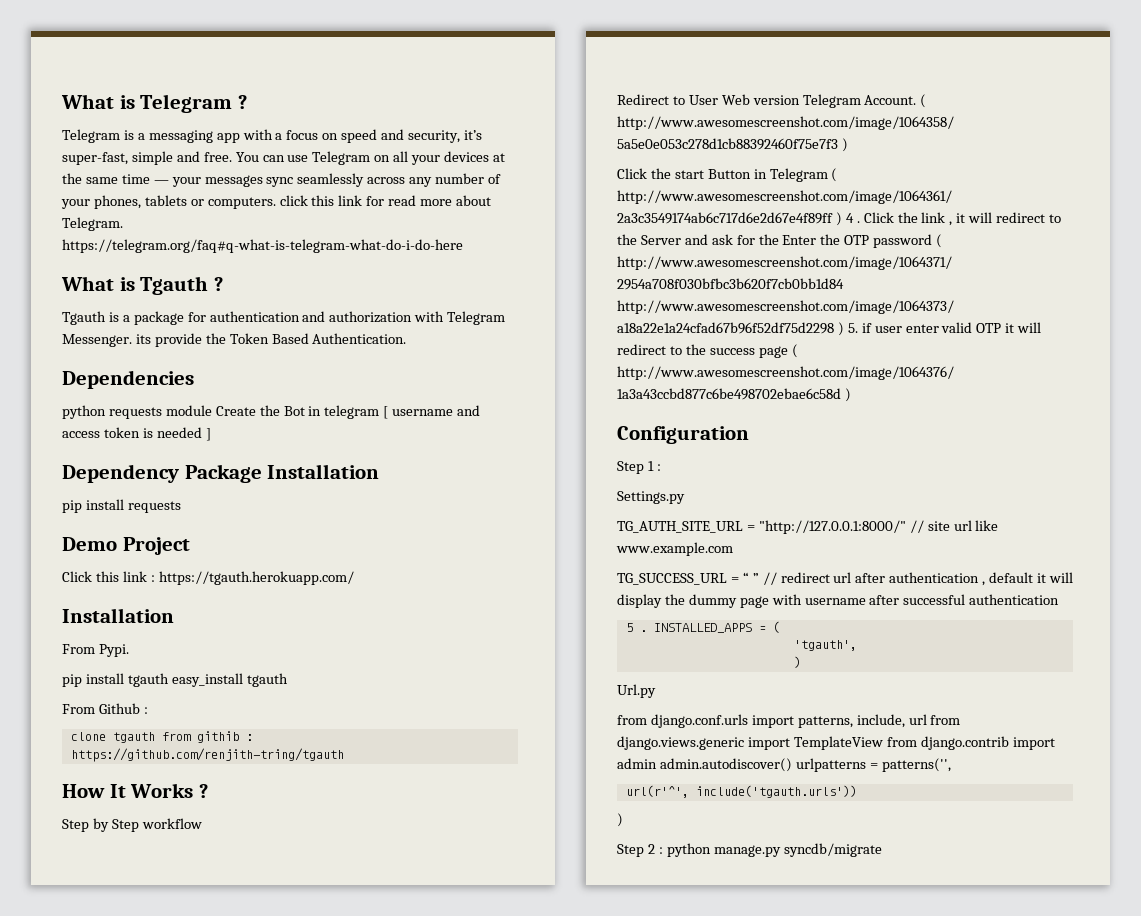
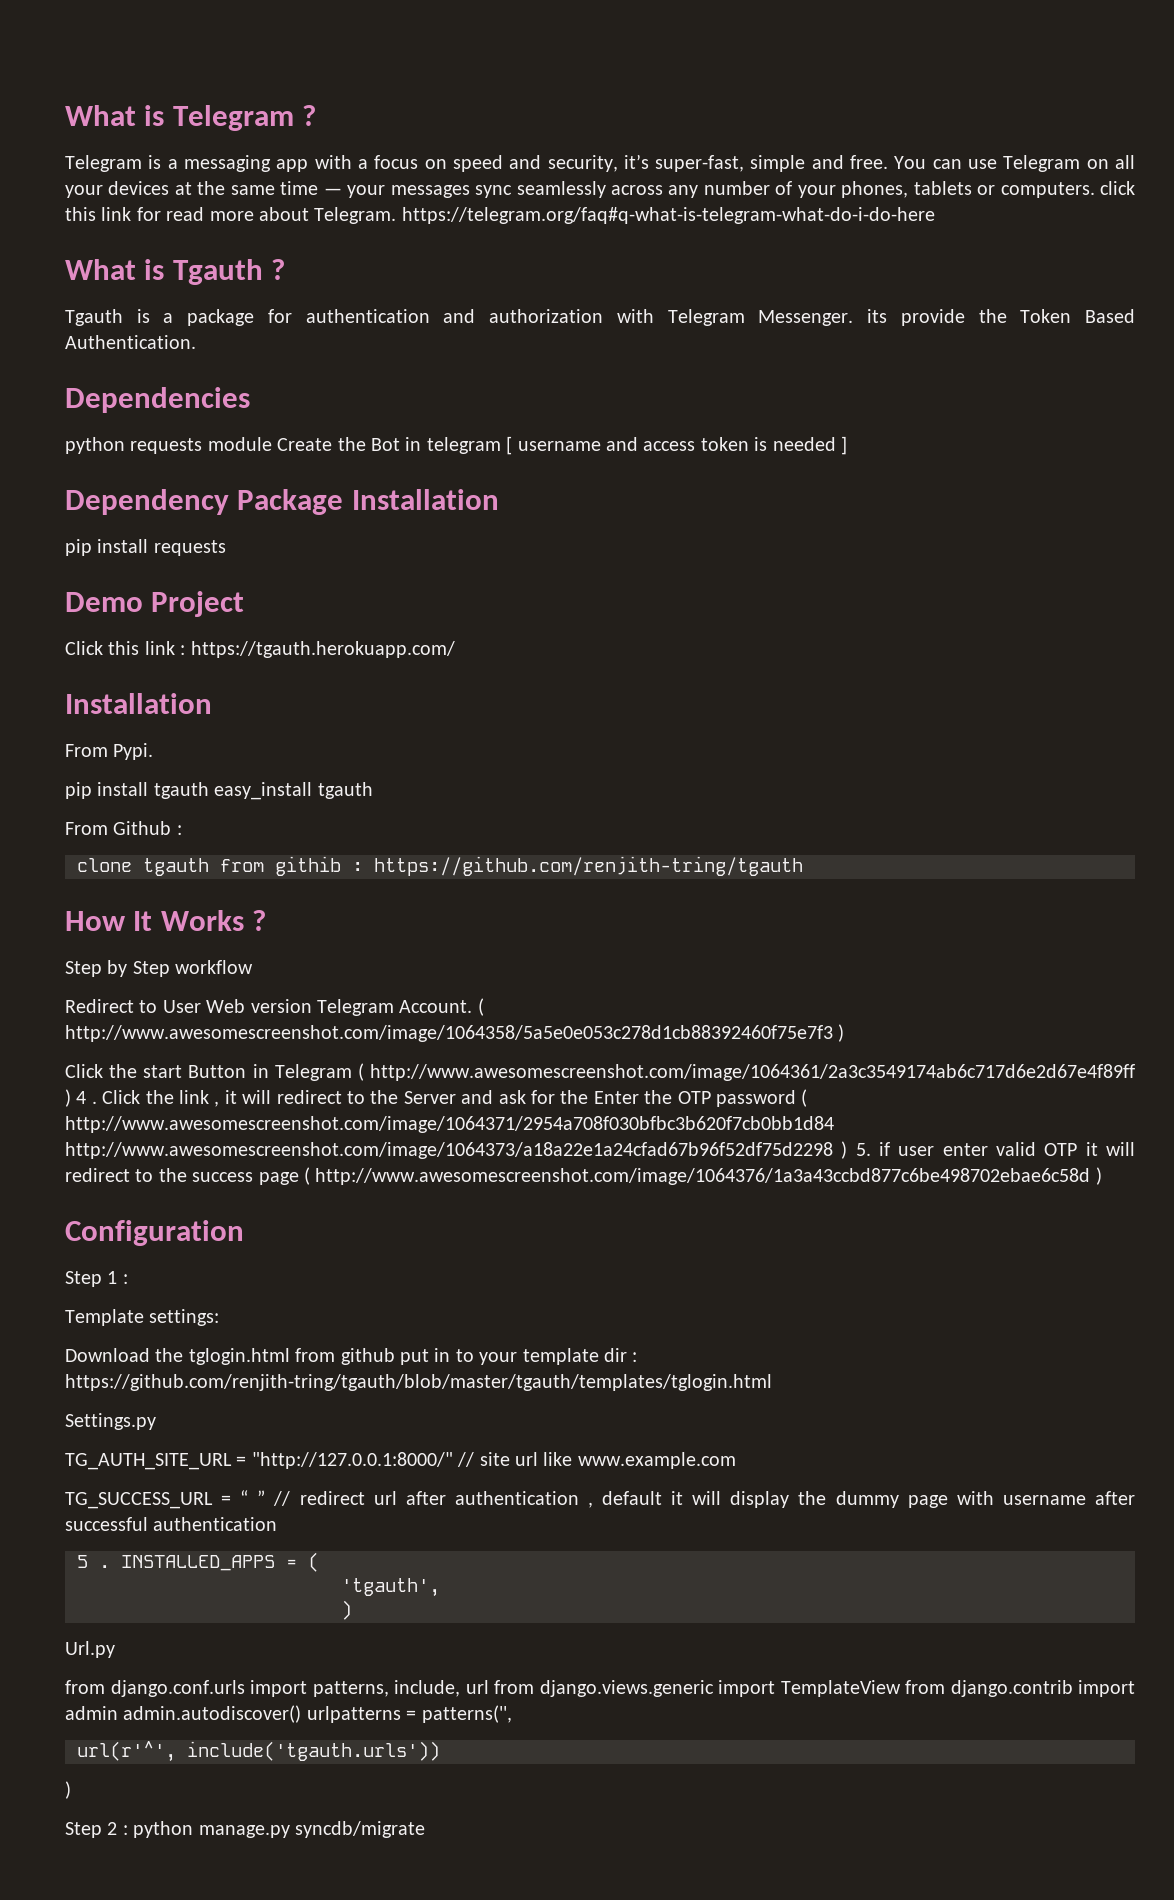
(661, 467) none -> [65,1309,220,1326] [65,1348,638,1365] [65,1374,772,1391] // Template settings: // Download the tglogin.html from github put in to your template dir : https://github.com/renjith-tring/tgauth/blob/master/tgauth/templates/tglogin.html

